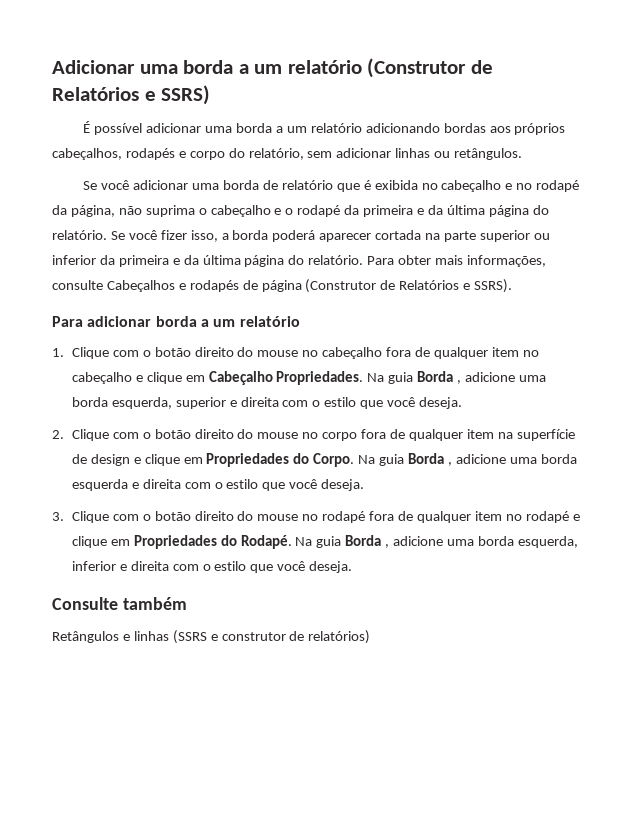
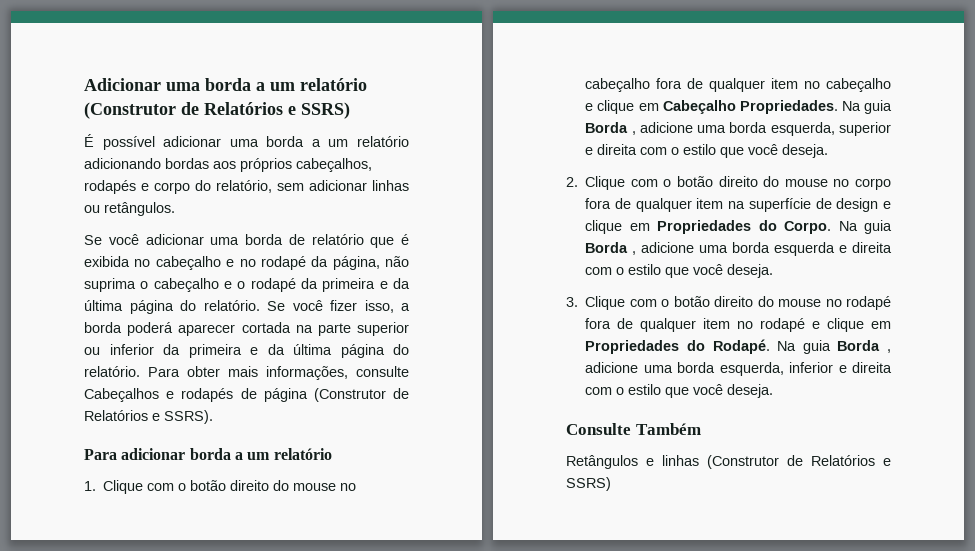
[122,597,187,610] também -> [635,423,701,435] Também
[172,630,371,644] (SSRS e construtor de relatórios) -> [707,455,891,469] [566,477,611,491] (Construtor de Relatórios e SSRS)

